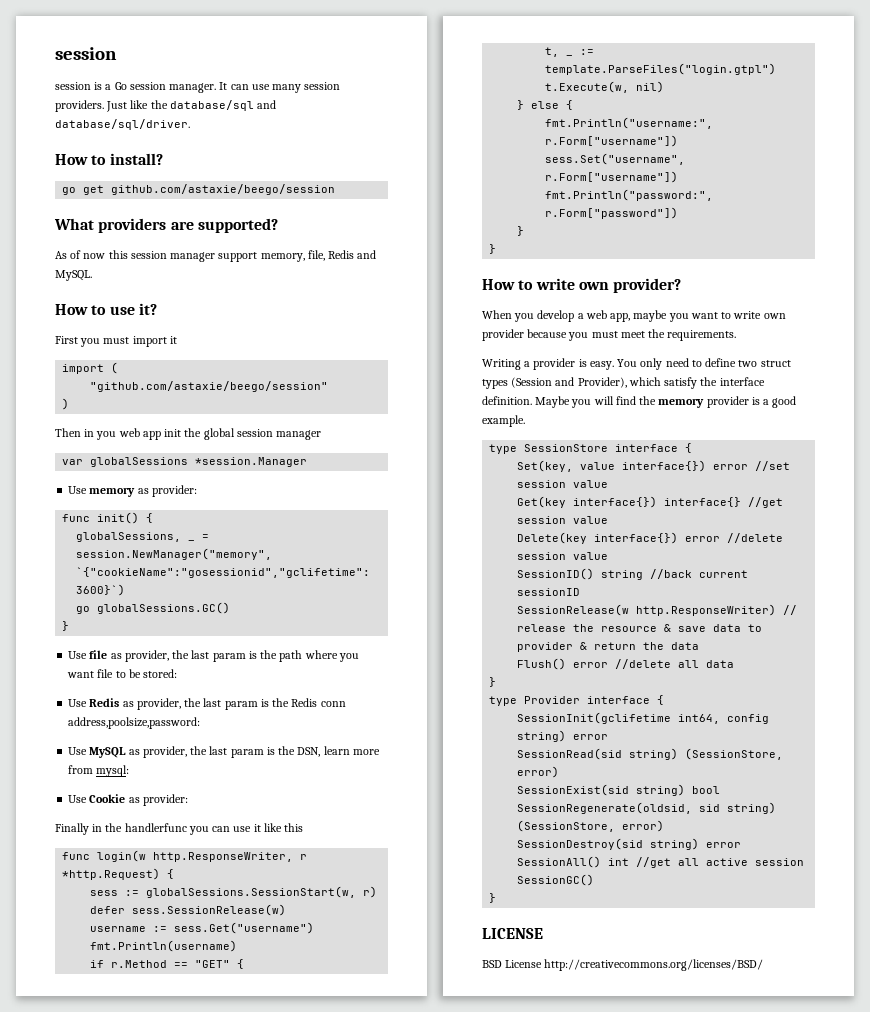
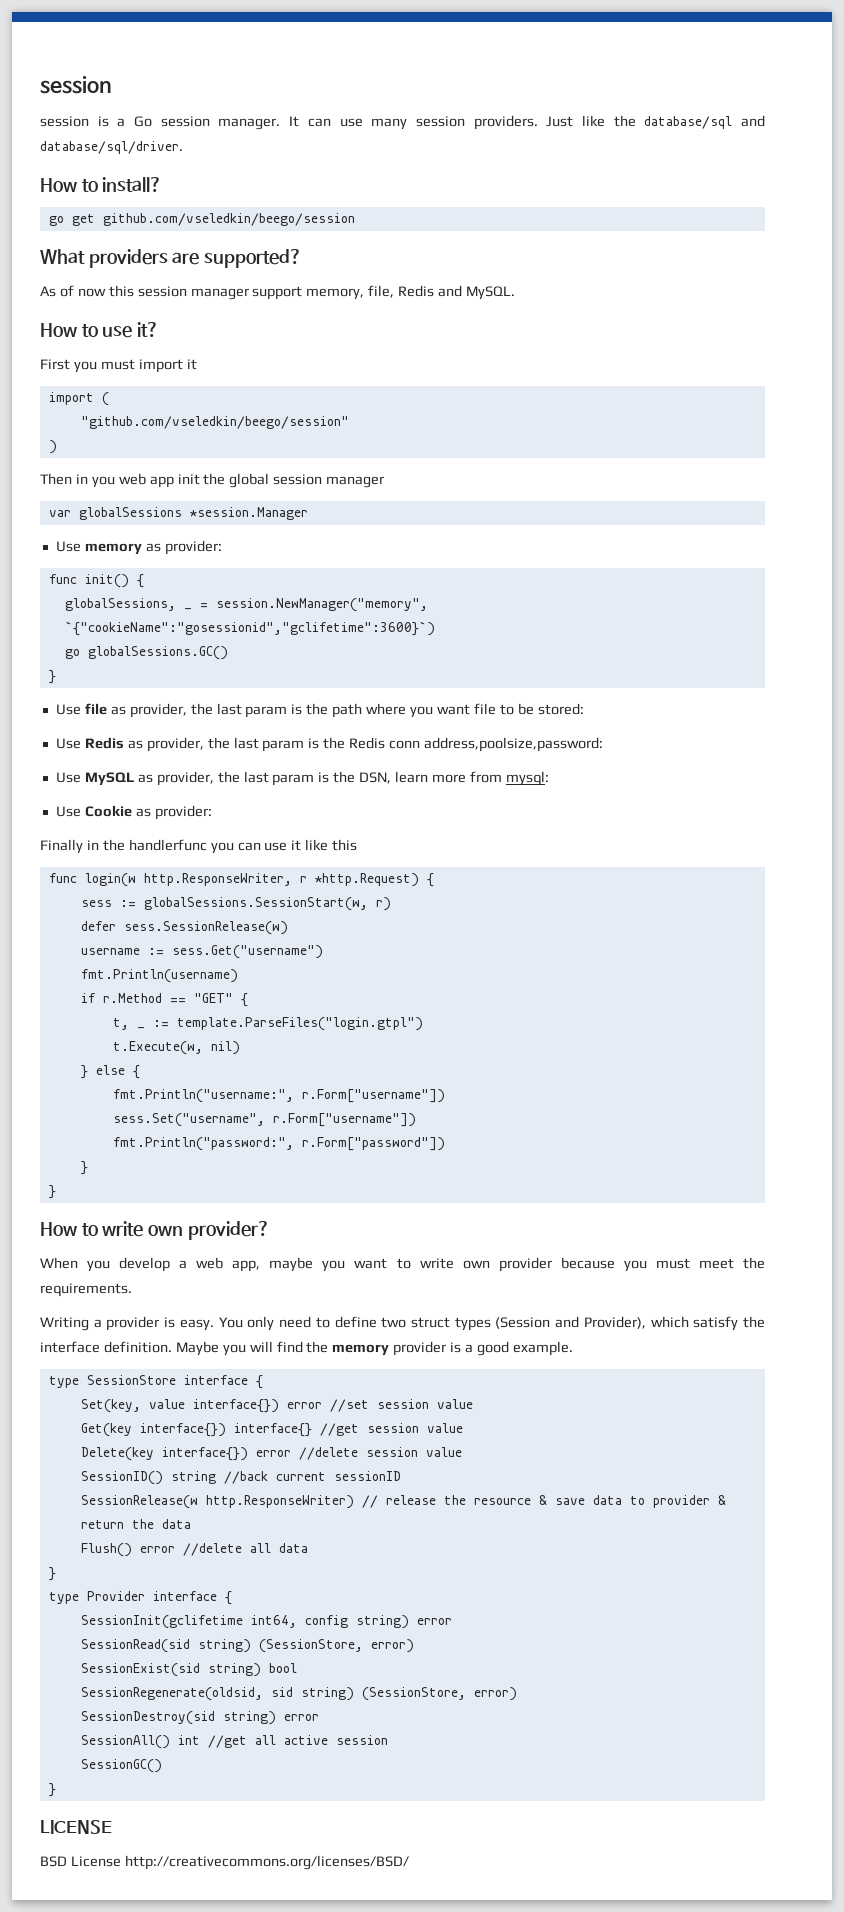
[111,184,336,195] github.com/astaxie/beego/session -> [102,213,355,226] github.com/vseledkin/beego/session
[90,381,329,392] "github.com/astaxie/beego/session" -> [80,416,349,429] "github.com/vseledkin/beego/session"

